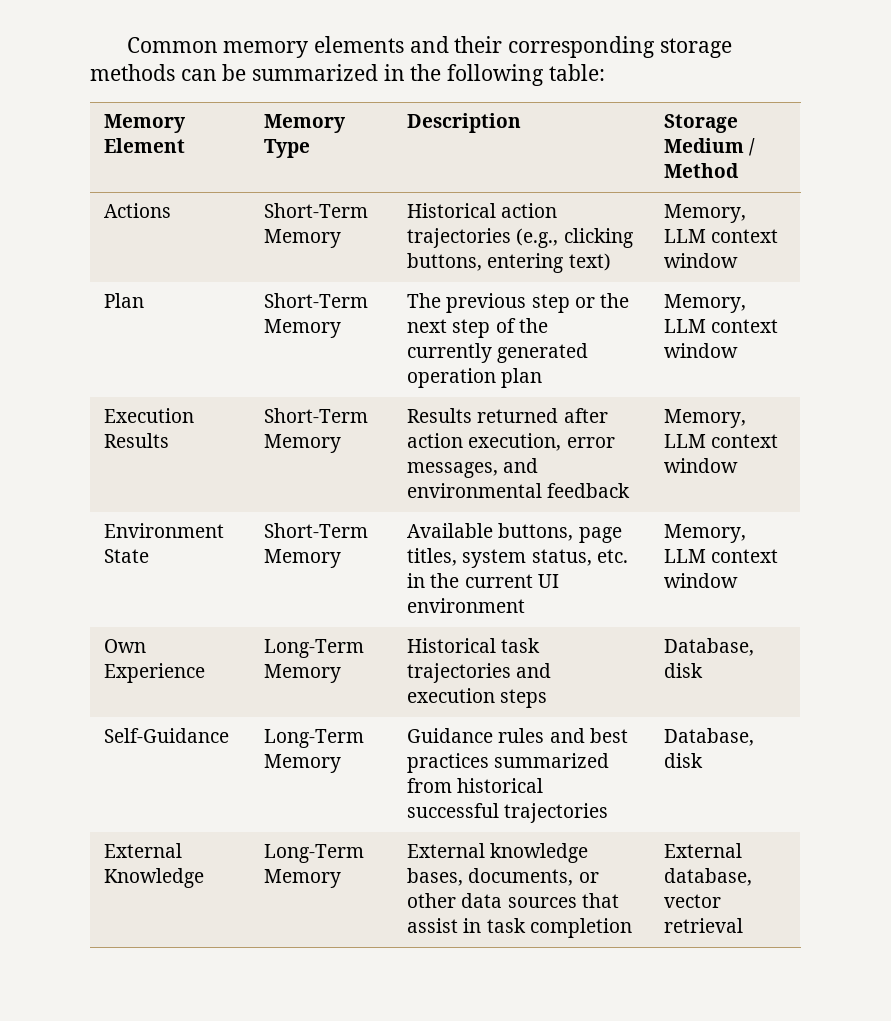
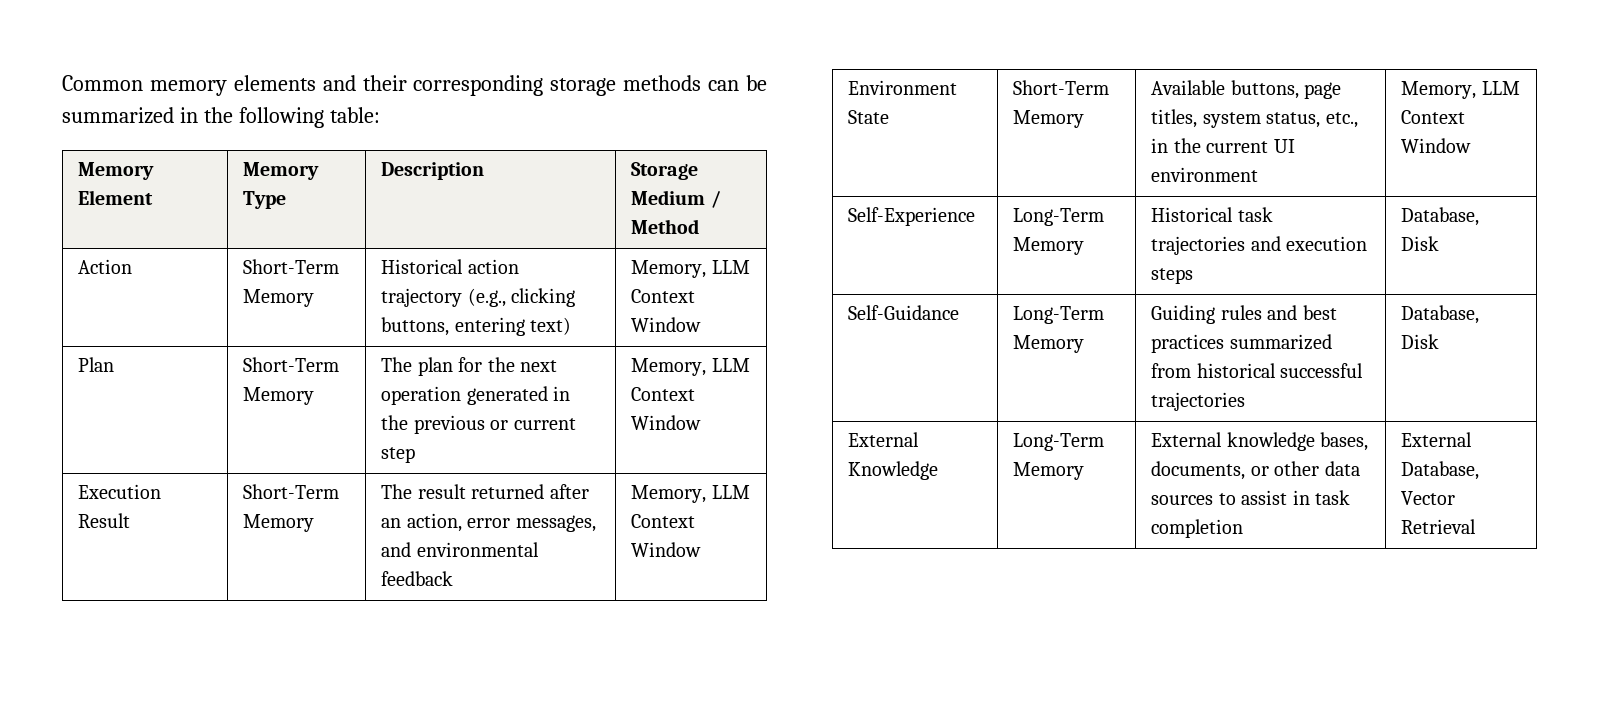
[104,203,172,218] Actions -> [78,259,133,274] Action
[407,228,512,248] trajectories -> [381,288,463,307] trajectory
[711,229,779,243] [664,253,739,268] context window -> [631,289,696,303] [631,317,702,332] Context Window
[446,293,629,313] [407,318,548,338] [407,343,589,363] [407,368,543,388] [664,294,747,313] [664,319,779,333] [664,343,739,358] previous step or the next step of the currently generated operation plan | Memory, LLM context window -> [417,357,558,376] [381,386,571,405] [381,415,576,434] [381,447,416,463] [631,358,750,376] [631,387,696,401] [631,415,702,430] plan for the next operation generated in the previous or current step | Memory, LLM Context Window
[104,433,170,448] [264,408,369,423] [264,434,342,453] [407,408,608,423] [407,433,562,451] Results | Short-Term Memory | Results returned after action execution, -> [78,513,131,528] [243,484,340,499] [243,514,315,532] [381,484,589,499] [381,513,462,532] Result | Short-Term Memory | The result returned after an action,
[711,434,779,448] [664,458,739,473] context window -> [631,514,696,528] [631,542,702,557] Context Window
[596,549,628,563] etc. -> [1325,112,1358,128] etc.,
[711,549,779,563] [664,573,739,588] [104,639,147,653] [104,663,206,683] context window // Own Experience -> [1401,110,1466,124] [1401,138,1472,153] [848,207,976,226] Context Window // Self-Experience
[664,663,704,678] disk -> [1401,236,1440,251] Disk
[407,728,494,743] Guidance -> [1151,305,1216,324] Guiding
[664,753,704,768] disk -> [1401,334,1440,349] Disk
[581,893,619,908] that -> [1218,493,1236,505] to
[664,868,753,886] [664,894,722,908] [664,918,744,933] database, vector retrieval -> [1401,461,1480,480] [1401,491,1456,505] [1401,519,1477,534] Database, Vector Retrieval

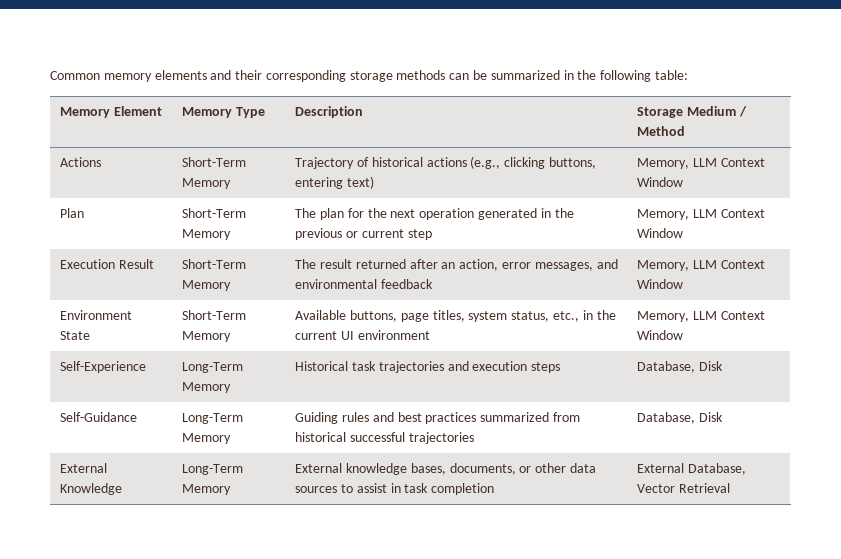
[78,259,133,274] [243,259,340,274] [243,289,315,307] [381,259,519,274] [381,288,463,307] Action | Short-Term Memory | Historical action trajectory -> [60,157,102,167] [182,157,247,167] [182,178,232,189] [295,157,467,169] Actions | Short-Term Memory | Trajectory of historical actions

